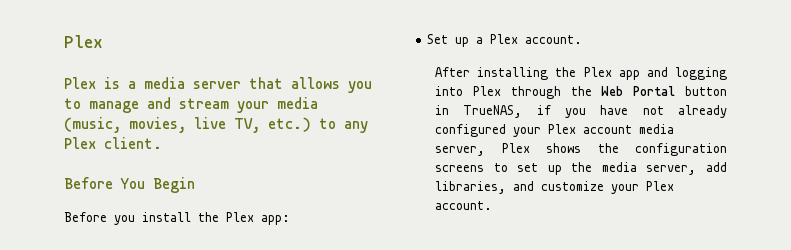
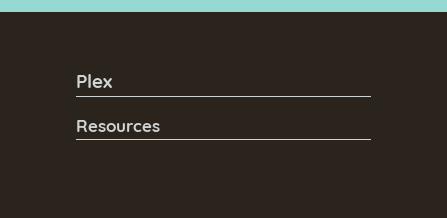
[64,77,372,93] [64,97,318,113] [64,117,368,133] [64,137,162,149] [64,177,195,193] [64,212,290,225] [427,34,583,47] [435,67,727,80] [435,86,727,99] [435,105,727,118] [435,124,675,137] [435,143,727,156] [435,162,727,175] [435,181,675,194] [435,201,493,210] Plex is a media server that allows you to manage and stream your media (music, movies, live TV, etc.) to any Plex client. // Before You Begin // Before you install the Plex app: // Set up a Plex account. // After installing the Plex app and logging into Plex through the Web Portal button in TrueNAS, if you have not already configured your Plex account media server, Plex shows the configuration screens to set up the media server, add libraries, and customize your Plex account. -> [76,120,160,132] Resources

